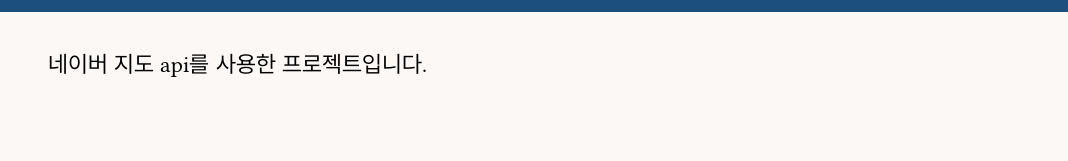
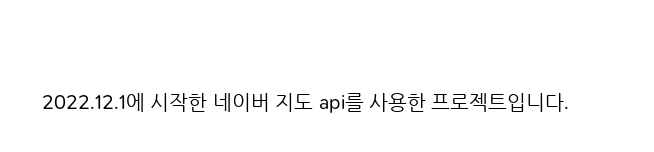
(48, 63) none -> [42,93,208,112] 2022.12.1에 시작한

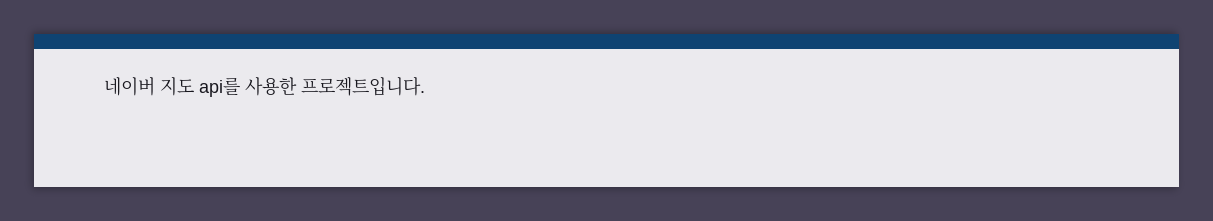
[42,93,208,112] 2022.12.1에 시작한 -> (104, 86) none

